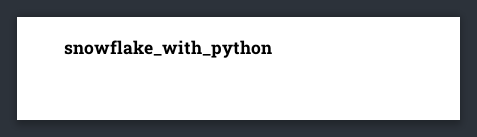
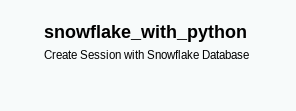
(272, 49) none -> [44,50,250,59] // Create Session with Snowflake Database

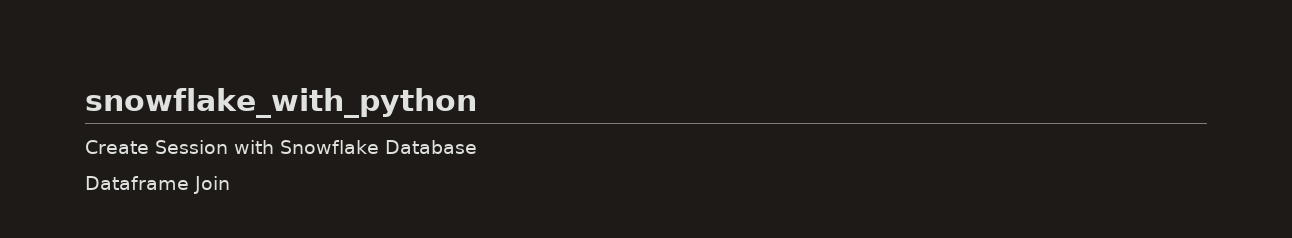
(250, 54) none -> [85,176,230,194] // Dataframe Join

